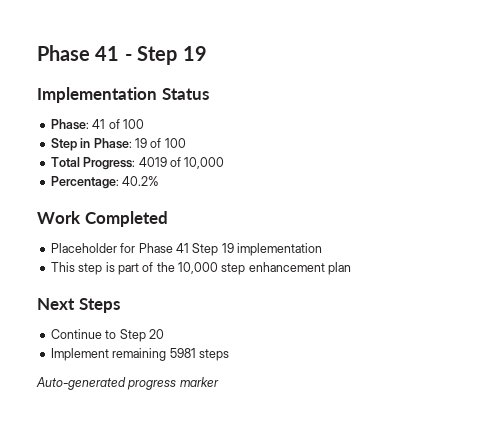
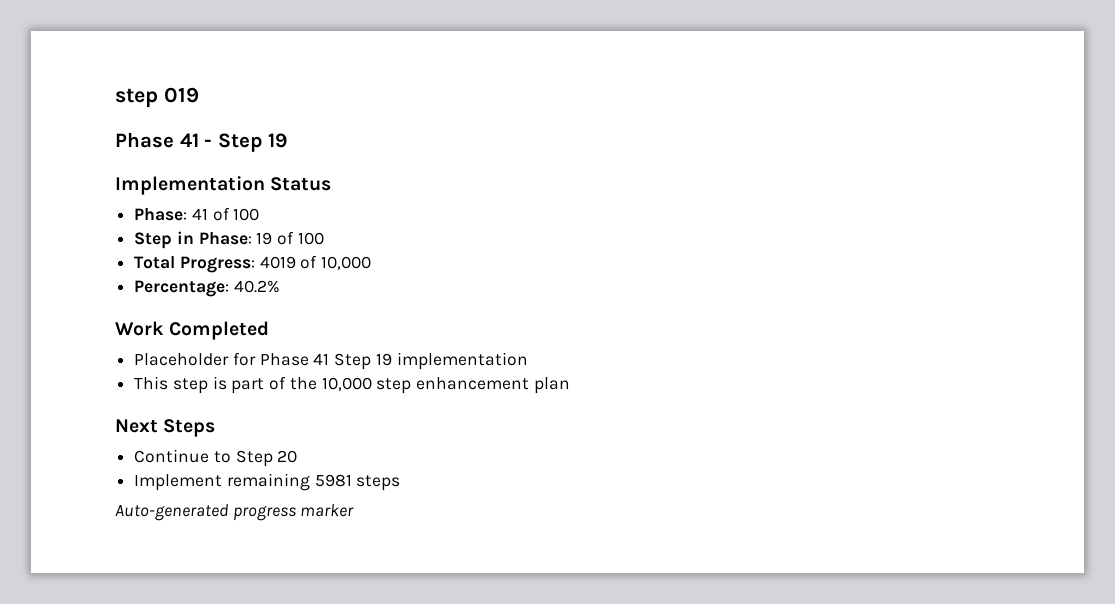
(37, 53) none -> [115,87,199,108] step 019 //

